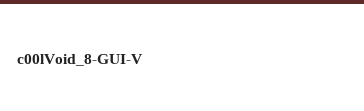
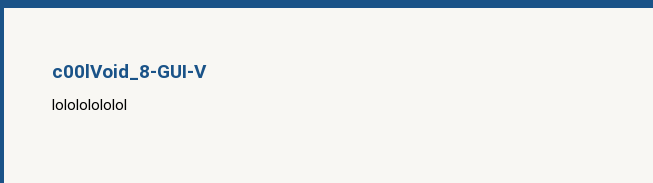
(143, 60) none -> [52,99,127,110] // lolololololol

